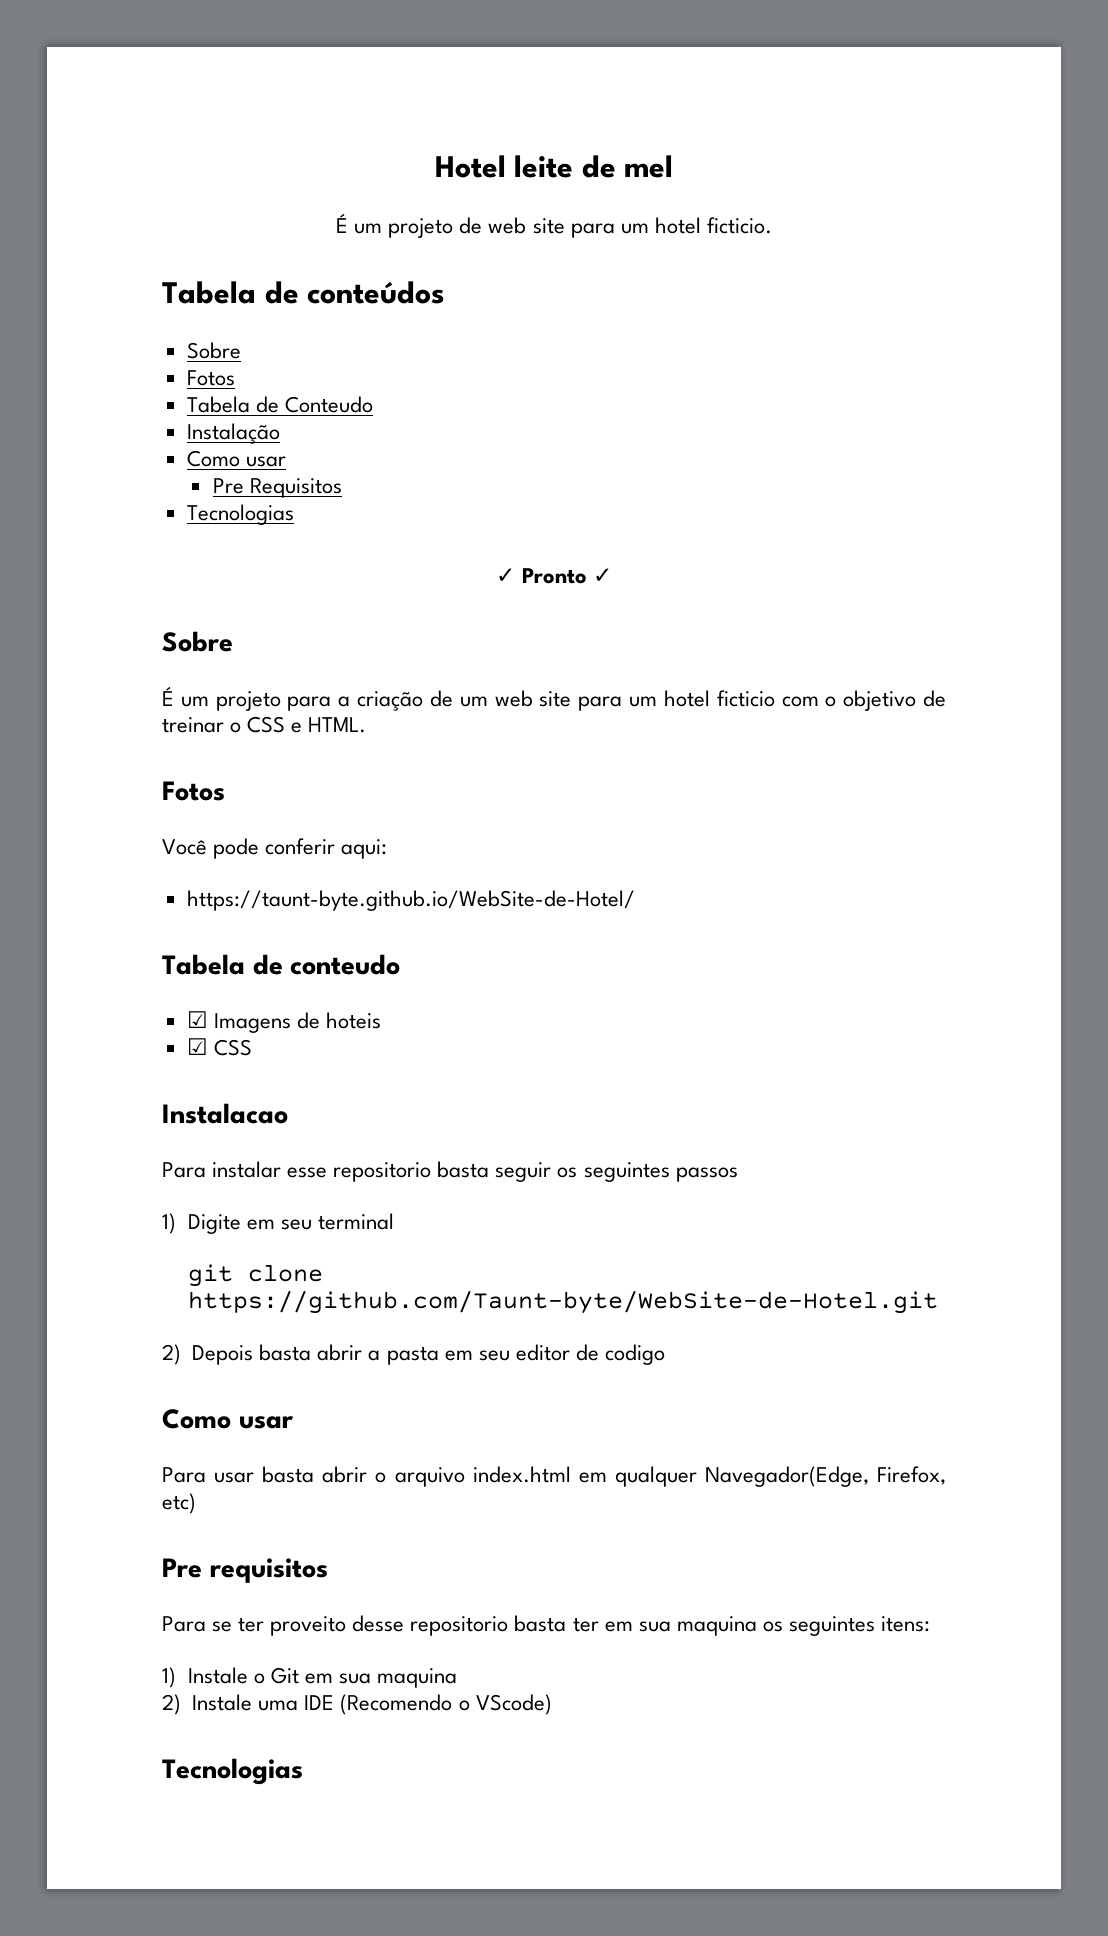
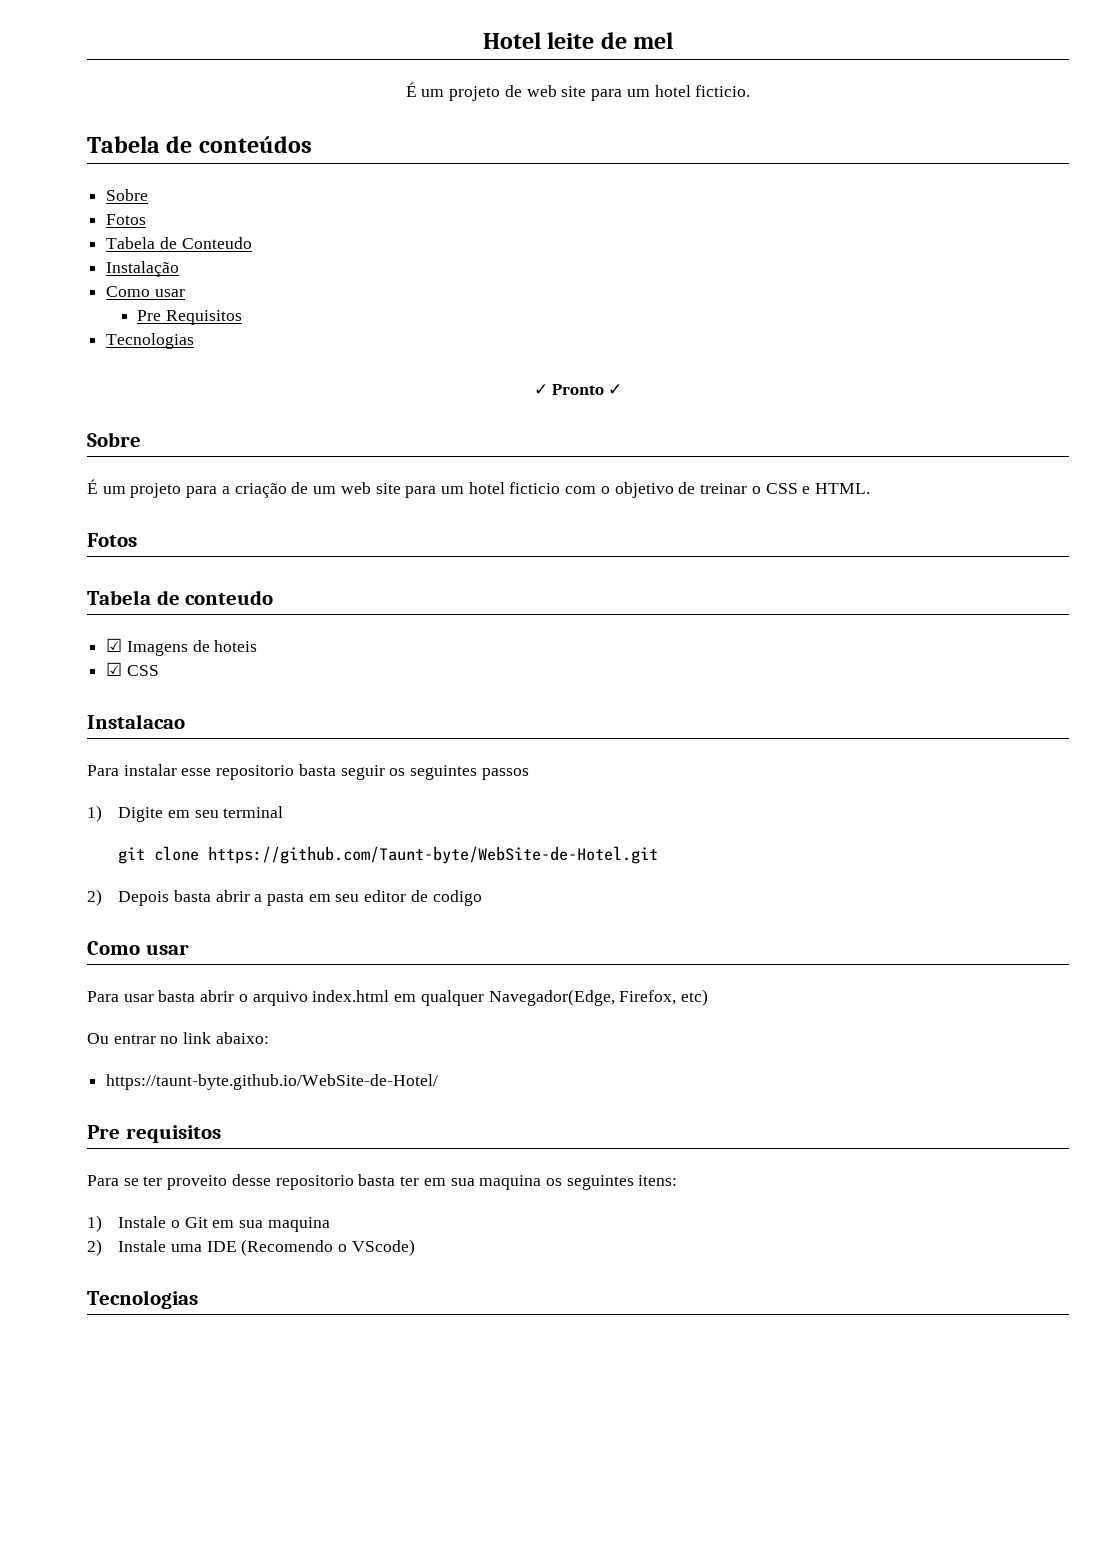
[162,838,388,859] [186,890,635,911] // Você pode conferir aqui: // https://taunt-byte.github.io/WebSite-de-Hotel/ -> (137, 540) none
(196, 1503) none -> [87,1032,269,1044] [106,1074,439,1090] // Ou entrar no link abaixo: // https://taunt-byte.github.io/WebSite-de-Hotel/

